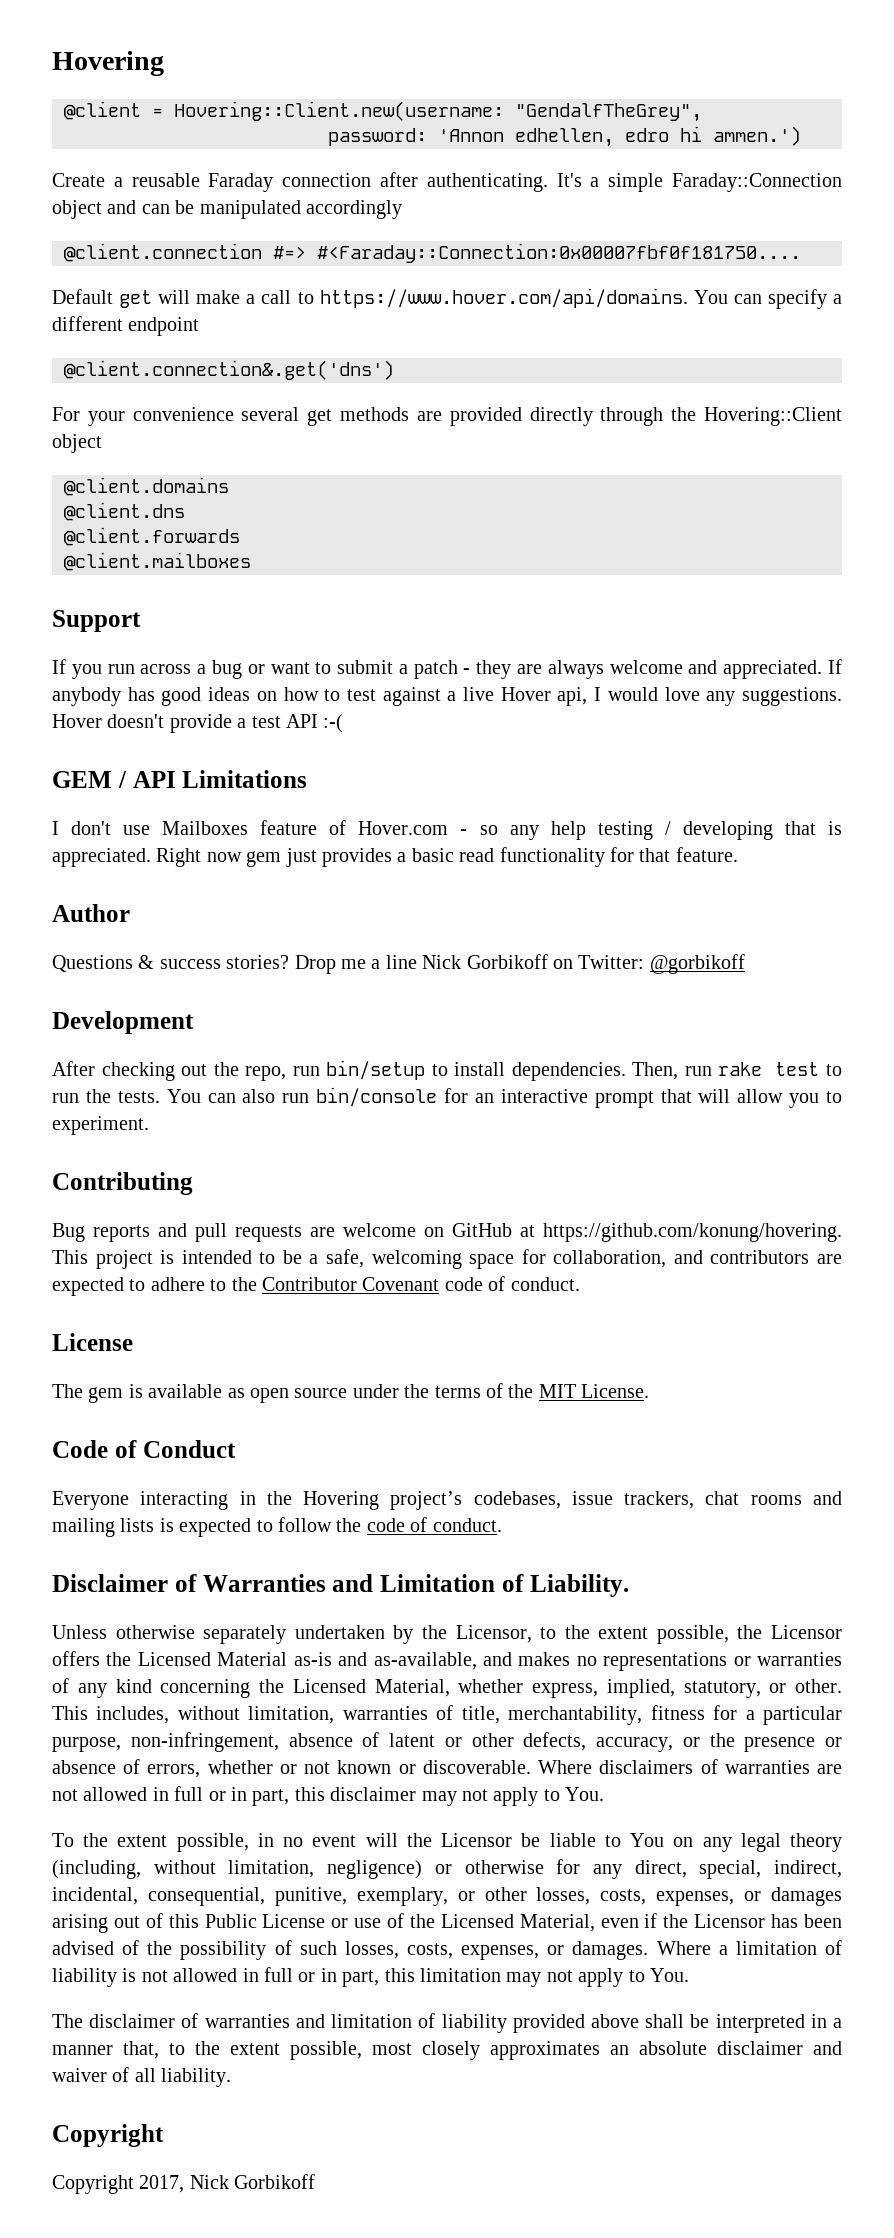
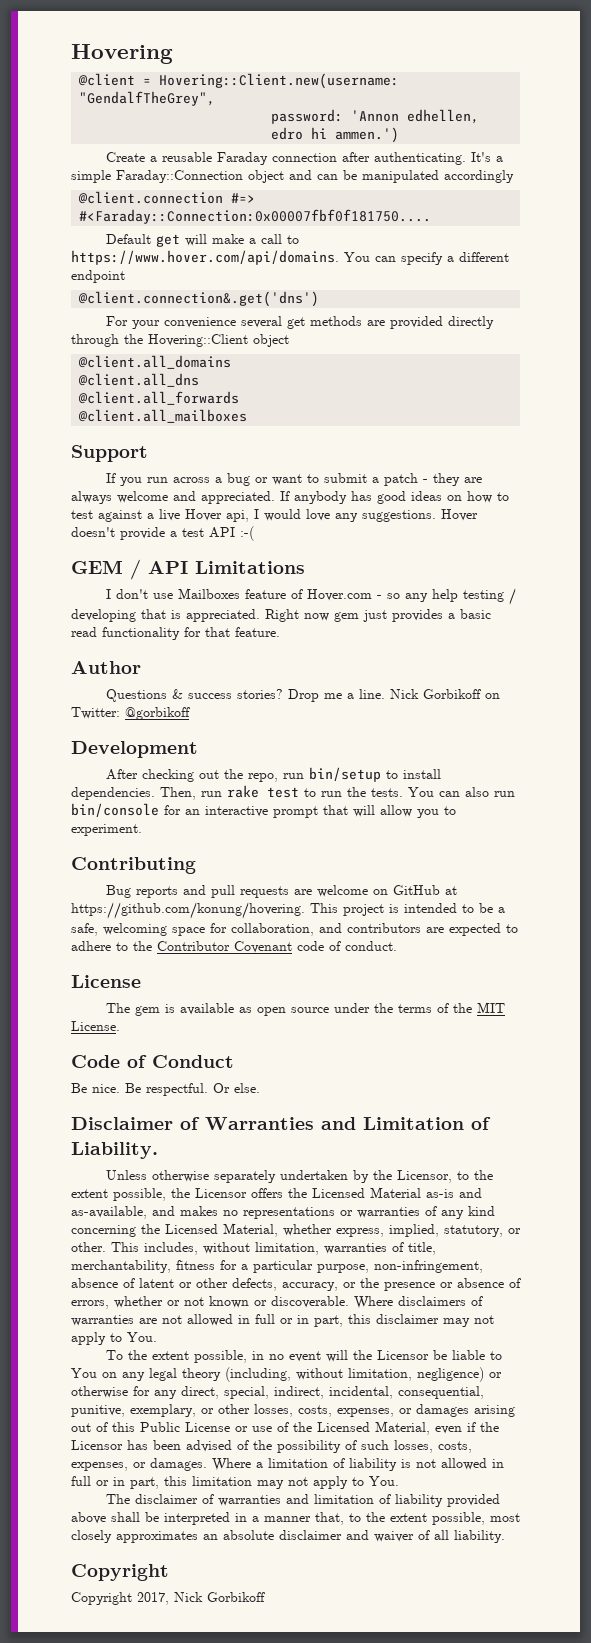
[64,477,229,496] [64,502,185,521] [64,527,240,546] [64,552,251,571] @client.domains // @client.dns // @client.forwards // @client.mailboxes -> [78,355,232,369] [78,373,200,387] [78,391,240,405] [78,409,248,423] @client.all_domains // @client.all_dns // @client.all_forwards // @client.all_mailboxes
[385,955,417,969] line -> [358,689,385,699] line.
[52,1491,842,1510] [52,1517,502,1537] Everyone interacting in the Hovering project’s codebases, issue trackers, chat rooms and mailing lists is expected to follow the code of conduct. -> [71,1083,260,1096] Be nice. Be respectful. Or else.

